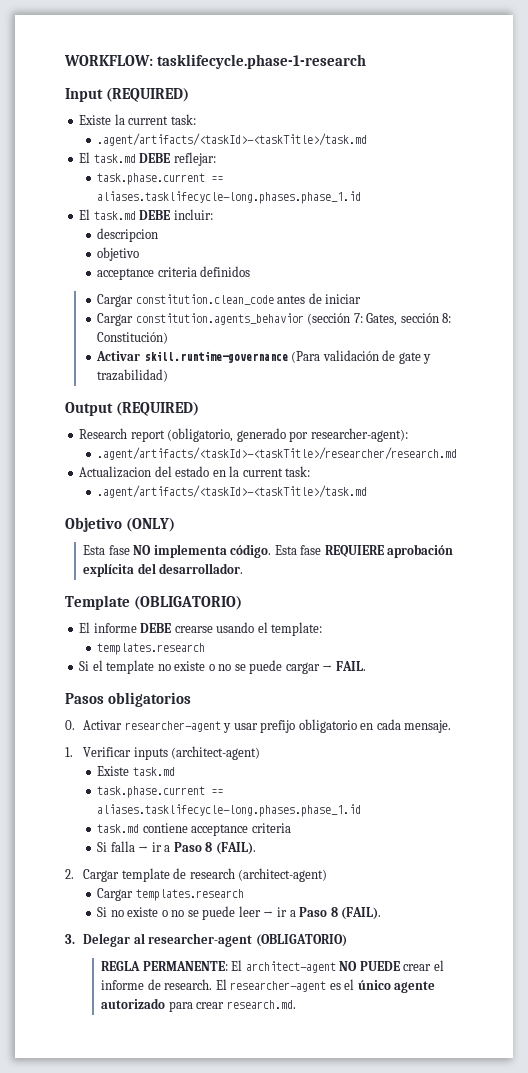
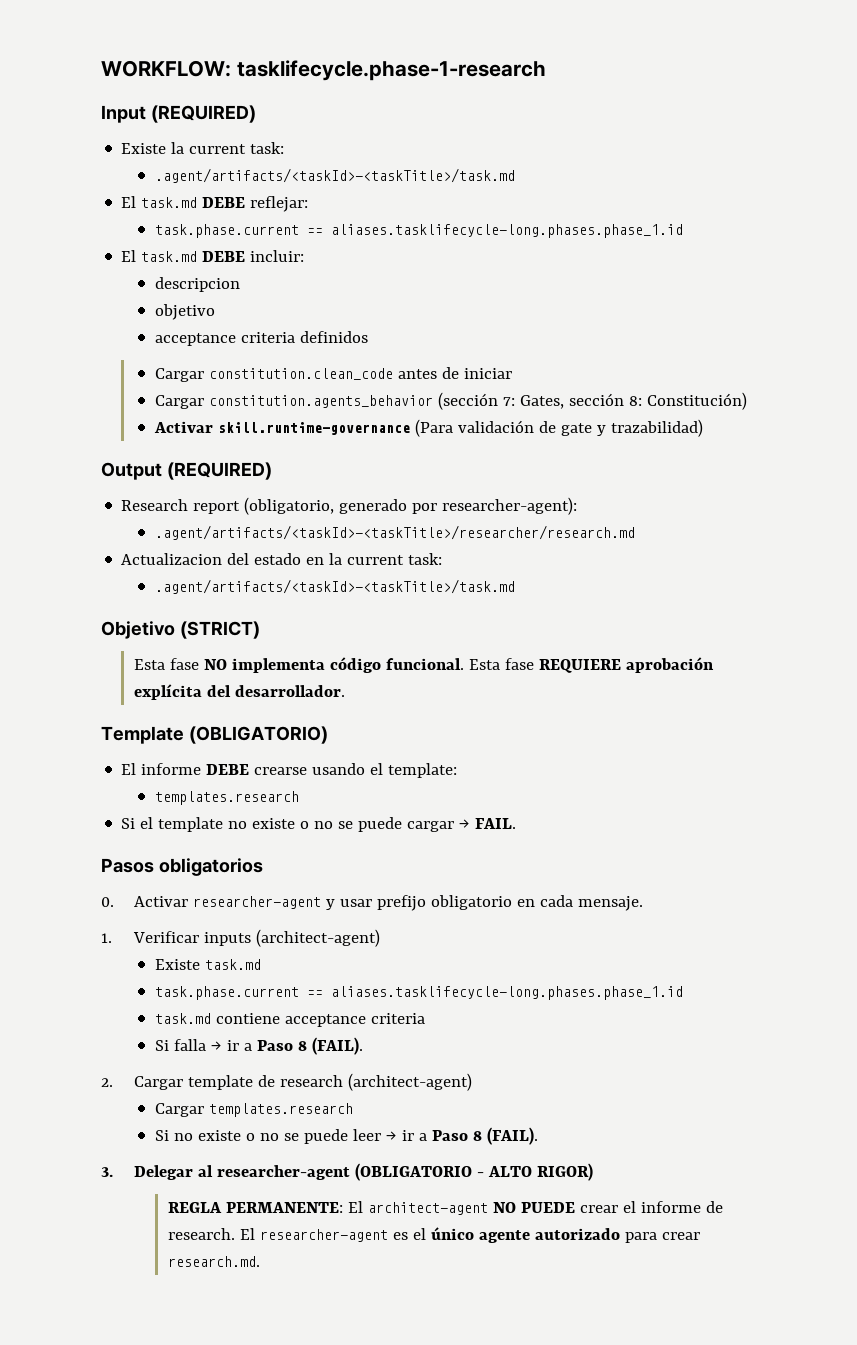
[125,518,175,532] (ONLY) -> [179,621,260,639] (STRICT)
[230,544,272,558] código. -> [330,657,465,673] código funcional.
[255,934,347,947] (OBLIGATORIO) -> [355,1163,594,1181] (OBLIGATORIO - ALTO RIGOR)

